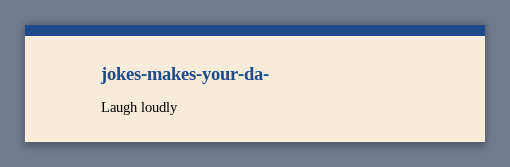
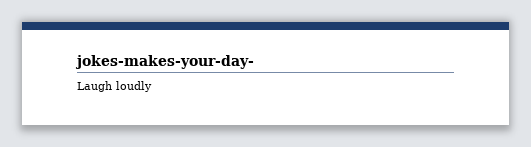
[100,67,269,84] jokes-makes-your-da- -> [75,55,254,69] jokes-makes-your-day-

